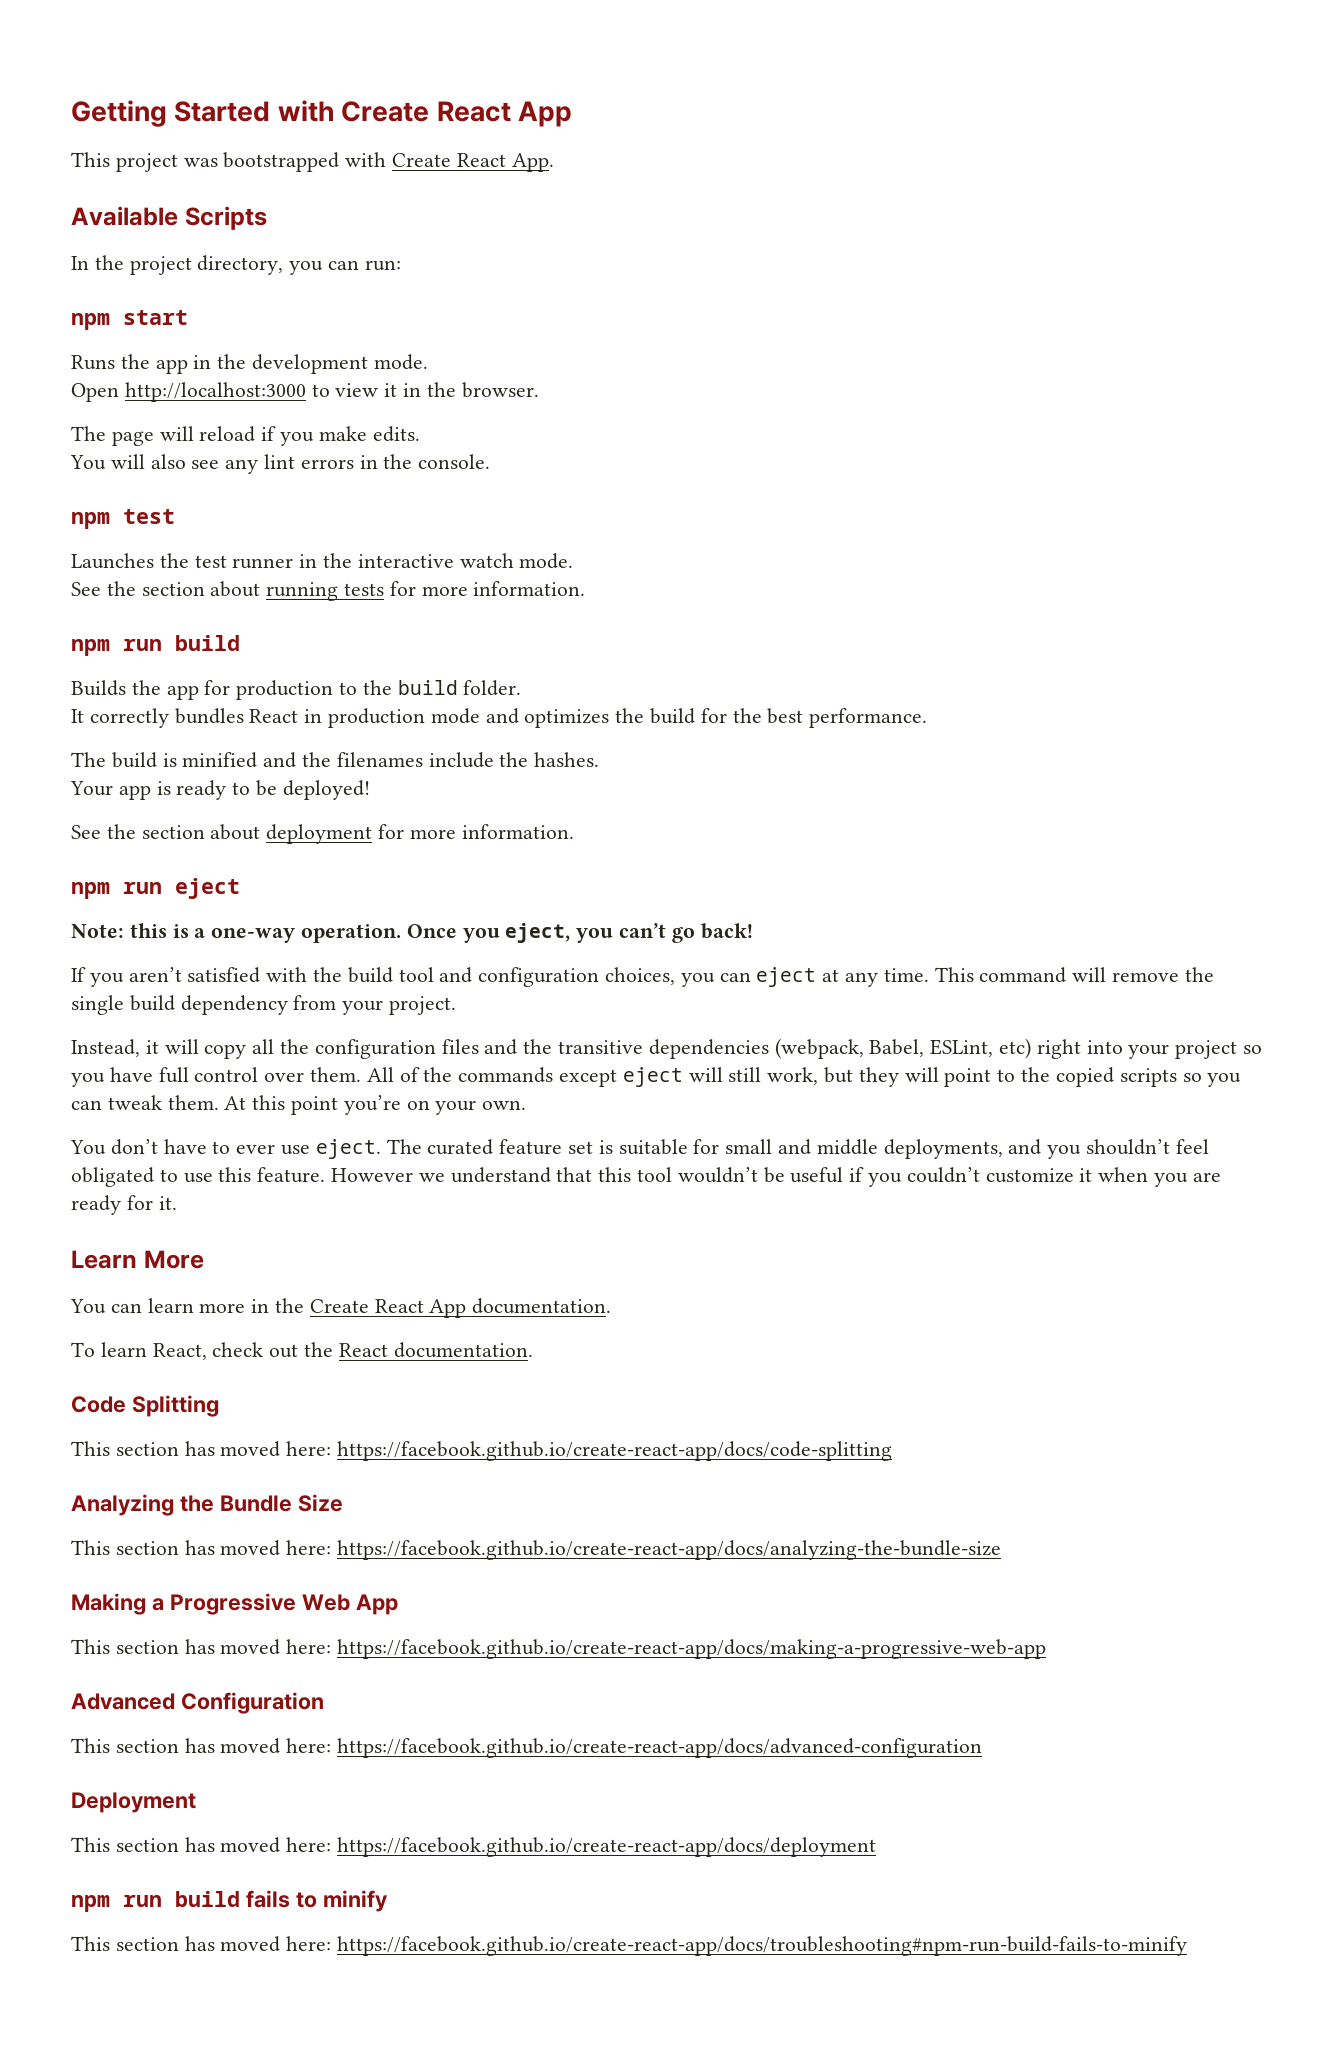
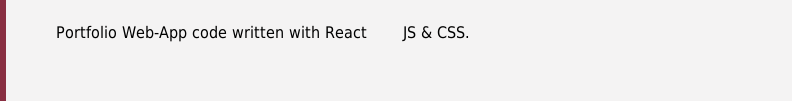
[71,100,573,127] [71,152,554,172] [71,206,267,230] [71,255,401,275] [71,310,188,330] [71,354,428,374] [71,382,539,402] [71,426,420,446] [70,454,491,474] [71,509,175,529] [71,553,574,569] [71,581,586,601] [71,635,240,656] [71,680,522,700] [71,708,928,728] [71,752,600,768] [70,780,370,800] [71,824,574,844] [71,878,240,899] [71,923,753,943] [71,967,1214,987] [71,995,457,1015] [71,1038,1263,1059] [71,1067,1242,1087] [71,1095,527,1115] [70,1139,1209,1159] [71,1167,1221,1187] [71,1195,177,1215] [71,1250,204,1269] [70,1298,612,1318] [71,1342,533,1360] [71,1395,219,1417] [71,1441,893,1461] [71,1494,343,1516] [71,1540,1002,1560] [71,1593,398,1615] [71,1639,1047,1659] [71,1692,324,1714] [71,1738,983,1758] [71,1792,196,1813] [71,1837,877,1857] [71,1890,388,1912] [71,1936,1188,1956] Getting Started with Create React App // This project was bootstrapped with Create React App. // Available Scripts // In the project directory, you can run: // npm start // Runs the app in the development mode. // Open http://localhost:3000 to view it in the browser. // The page will reload if you make edits. // You will also see any lint errors in the console. // npm test // Launches the test runner in the interactive watch mode. // See the section about running tests for more information. // npm run build // Builds the app for production to the build folder. // It correctly bundles React in production mode and optimizes the build for the best performance. // The build is minified and the filenames include the hashes. // Your app is ready to be deployed! // See the section about deployment for more information. // npm run eject // Note: this is a one-way operation. Once you eject, you can’t go back! // If you aren’t satisfied with the build tool and configuration choices, you can eject at any time. This command will remove the single build dependency from your project. // Instead, it will copy all the configuration files and the transitive dependencies (webpack, Babel, ESLint, etc) right into your project so you have full control over them. All of the commands except eject will still work, but they will point to the copied scripts so you can tweak them. At this point you’re on your own. // You don’t have to ever use eject. The curated feature set is suitable for small and middle deployments, and you shouldn’t feel obligated to use this feature. However we understand that this tool wouldn’t be useful if you couldn’t customize it when you are ready for it. // Learn More // You can learn more in the Create React App documentation. // To learn React, check out the React documentation. // Code Splitting // This section has moved here: https://facebook.github.io/create-react-app/docs/code-splitting // Analyzing the Bundle Size // This section has moved here: https://facebook.github.io/create-react-app/docs/analyzing-the-bundle-size // Making a Progressive Web App // This section has moved here: https://facebook.github.io/create-react-app/docs/making-a-progressive-web-app // Advanced Configuration // This section has moved here: https://facebook.github.io/create-react-app/docs/advanced-configuration // Deployment // This section has moved here: https://facebook.github.io/create-react-app/docs/deployment // npm run build fails to minify // This section has moved here: https://facebook.github.io/create-react-app/docs/troubleshooting#npm-run-build-fails-to-minify -> [56,25,470,42] Portfolio Web-App code written with React JS & CSS.

